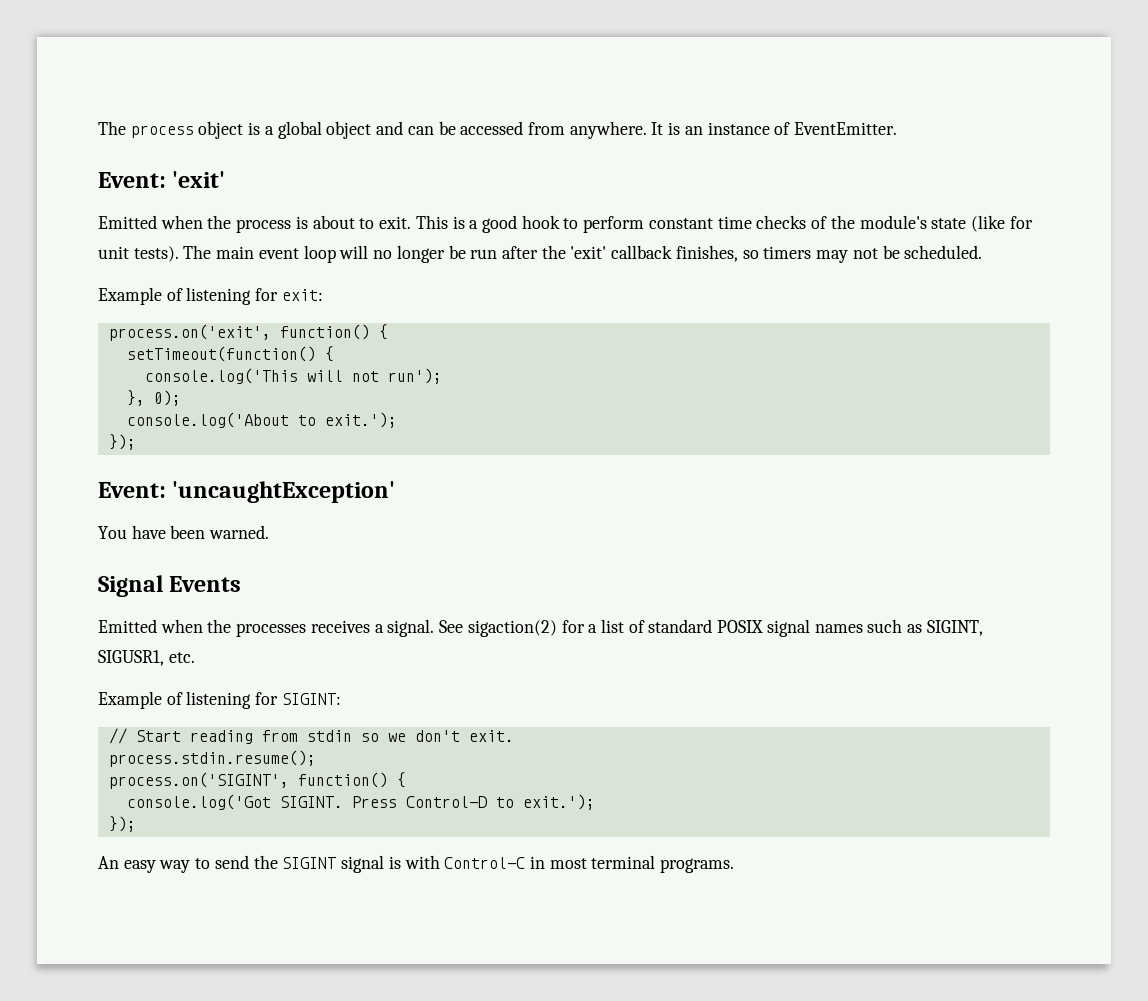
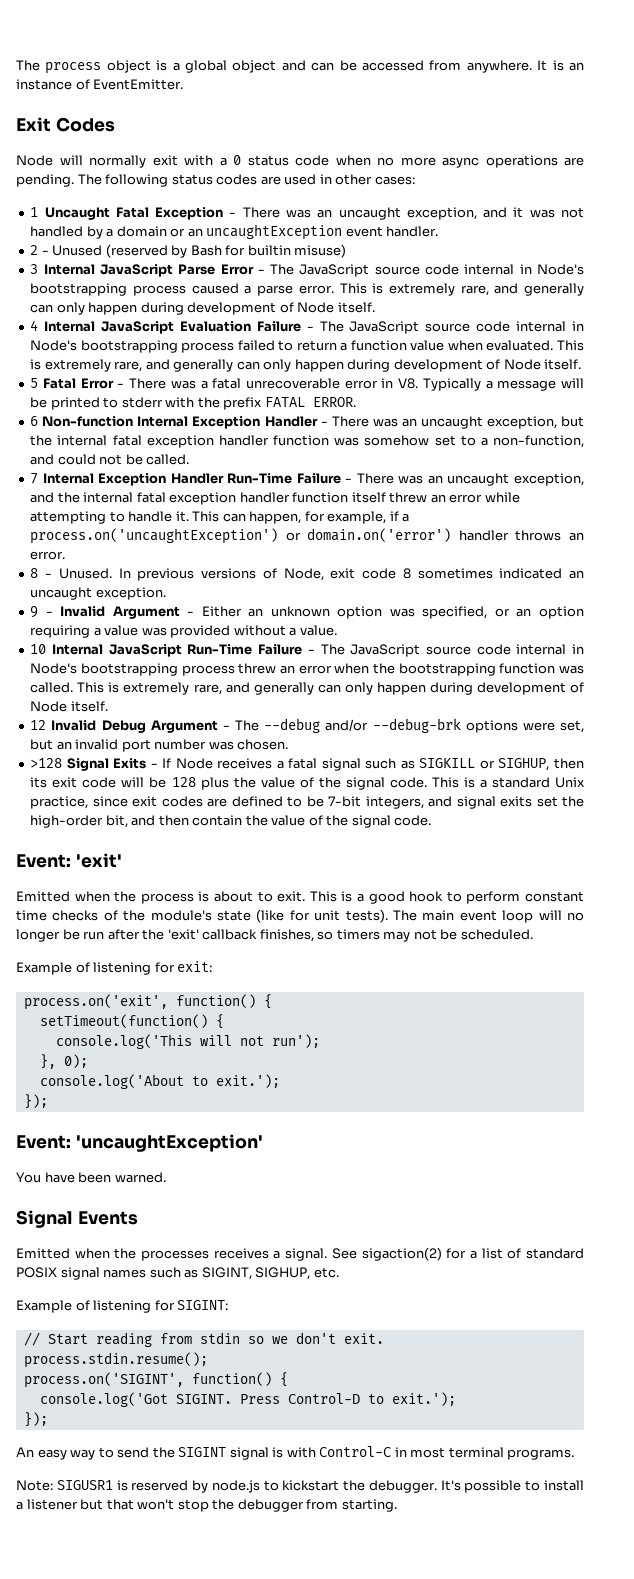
(898, 128) none -> [16,117,115,132] [16,155,584,168] [16,174,415,187] [30,207,584,220] [30,224,439,240] [30,244,347,258] [30,264,584,277] [30,283,584,296] [30,302,375,315] [30,320,584,334] [30,340,584,353] [30,359,582,372] [30,378,585,391] [30,397,356,410] [30,416,585,429] [30,435,585,448] [30,454,190,465] [30,473,584,486] [30,492,520,505] [30,511,410,524] [30,528,584,544] [30,551,66,560] [30,568,584,581] [30,587,166,600] [30,606,584,619] [30,625,337,638] [30,644,584,657] [30,663,585,676] [30,682,584,695] [30,701,108,712] [30,718,585,733] [30,739,289,752] [30,758,584,771] [30,777,586,790] [30,796,585,809] [30,815,432,828] // Exit Codes // Node will normally exit with a 0 status code when no more async operations are pending. The following status codes are used in other cases: // 1 Uncaught Fatal Exception - There was an uncaught exception, and it was not handled by a domain or an uncaughtException event handler. // 2 - Unused (reserved by Bash for builtin misuse) // 3 Internal JavaScript Parse Error - The JavaScript source code internal in Node's bootstrapping process caused a parse error. This is extremely rare, and generally can only happen during development of Node itself. // 4 Internal JavaScript Evaluation Failure - The JavaScript source code internal in Node's bootstrapping process failed to return a function value when evaluated. This is extremely rare, and generally can only happen during development of Node itself. // 5 Fatal Error - There was a fatal unrecoverable error in V8. Typically a message will be printed to stderr with the prefix FATAL ERROR. // 6 Non-function Internal Exception Handler - There was an uncaught exception, but the internal fatal exception handler function was somehow set to a non-function, and could not be called. // 7 Internal Exception Handler Run-Time Failure - There was an uncaught exception, and the internal fatal exception handler function itself threw an error while attempting to handle it. This can happen, for example, if a process.on('uncaughtException') or domain.on('error') handler throws an error. // 8 - Unused. In previous versions of Node, exit code 8 sometimes indicated an uncaught exception. // 9 - Invalid Argument - Either an unknown option was specified, or an option requiring a value was provided without a value. // 10 Internal JavaScript Run-Time Failure - The JavaScript source code internal in Node's bootstrapping process threw an error when the bootstrapping function was called. This is extremely rare, and generally can only happen during development of Node itself. // 12 Invalid Debug Argument - The --debug and/or --debug-brk options were set, but an invalid port number was chosen. // >128 Signal Exits - If Node receives a fatal signal such as SIGKILL or SIGHUP, then its exit code will be 128 plus the value of the signal code. This is a standard Unix practice, since exit codes are defined to be 7-bit integers, and signal exits set the high-order bit, and then contain the value of the signal code.
[98,650,164,666] SIGUSR1, -> [255,1267,311,1280] SIGHUP,
(735, 865) none -> [16,1480,584,1493] [16,1499,397,1512] // Note: SIGUSR1 is reserved by node.js to kickstart the debugger. It's possible to install a listener but that won't stop the debugger from starting.

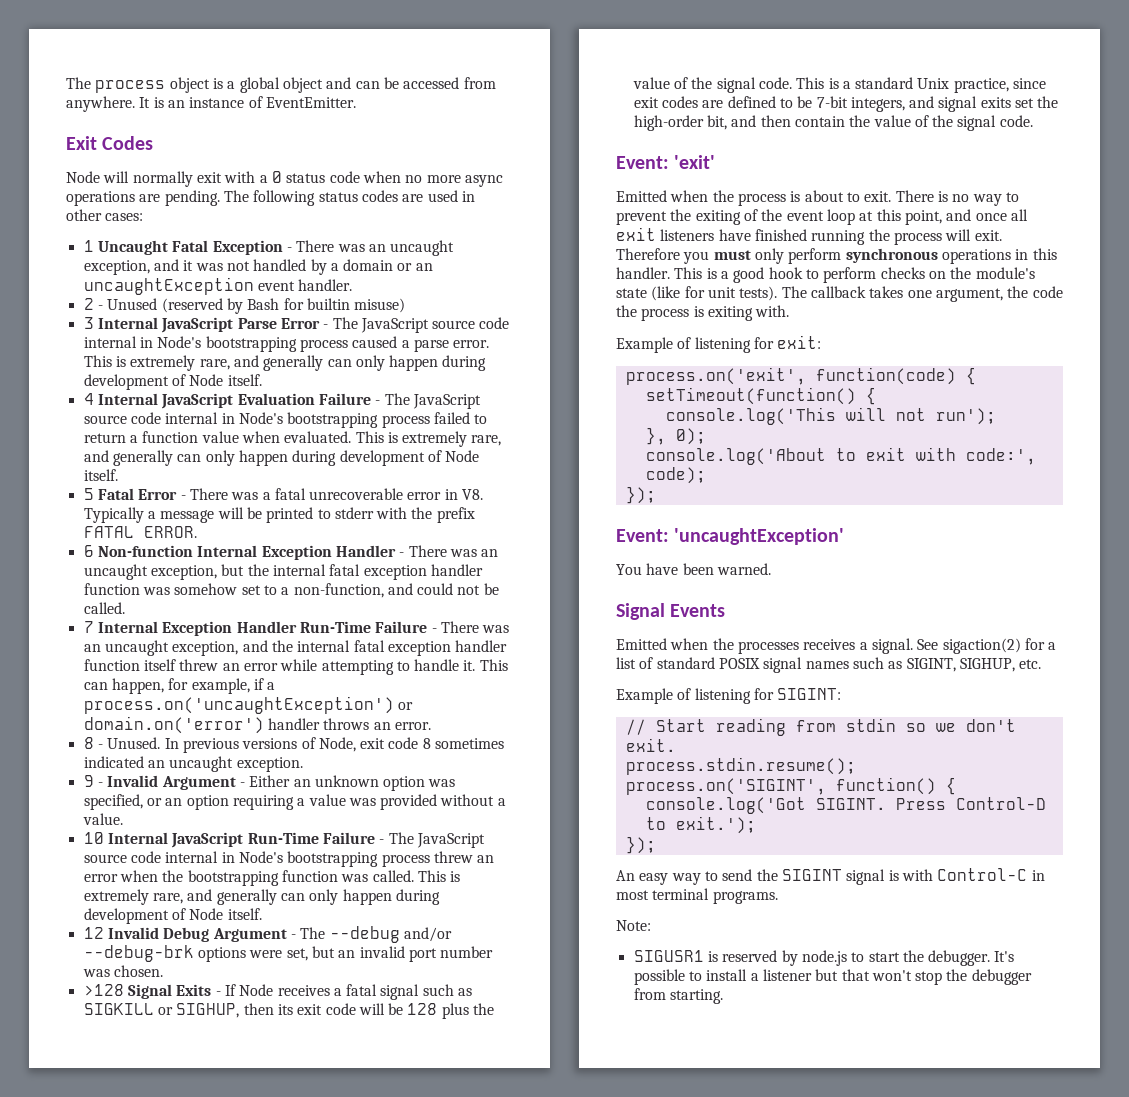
(306, 896) none -> [895,190,1019,206] [616,209,1028,225] [616,227,1002,245] [616,248,1057,264] [616,267,670,279] There is no way to prevent the exiting of the event loop at this point, and once all exit listeners have finished running the process will exit. Therefore you must only perform synchronous operations in this handler.
[525,891,585,902] [16,910,118,921] constant time checks of -> [880,267,946,279] checks on
[422,910,584,923] [16,929,533,942] main event loop will no longer be run after the 'exit' callback finishes, so timers may not be scheduled. -> [810,286,1063,302] [616,305,790,321] callback takes one argument, the code the process is exiting with.
[175,994,256,1008] function() -> [815,367,956,385] function(code)
[215,1074,280,1088] exit.'); -> [865,447,1036,465] [645,467,706,484] exit with code:', code);
(53, 1485) none -> (651, 925) //
[282,1480,340,1491] kickstart -> [868,952,900,962] start

